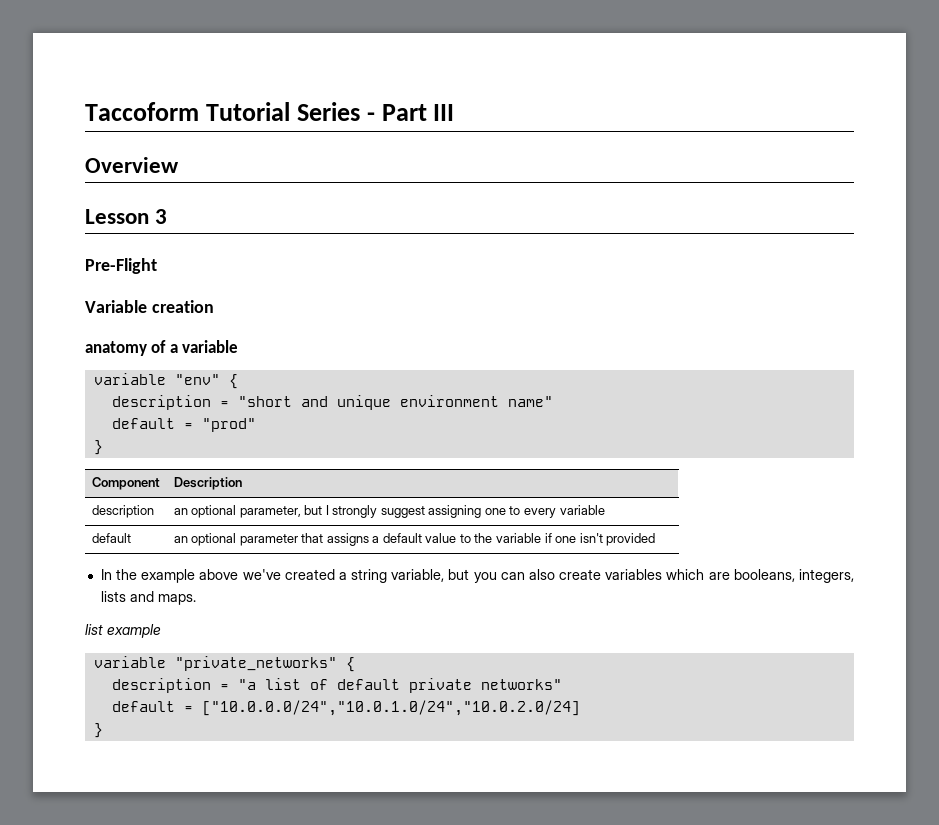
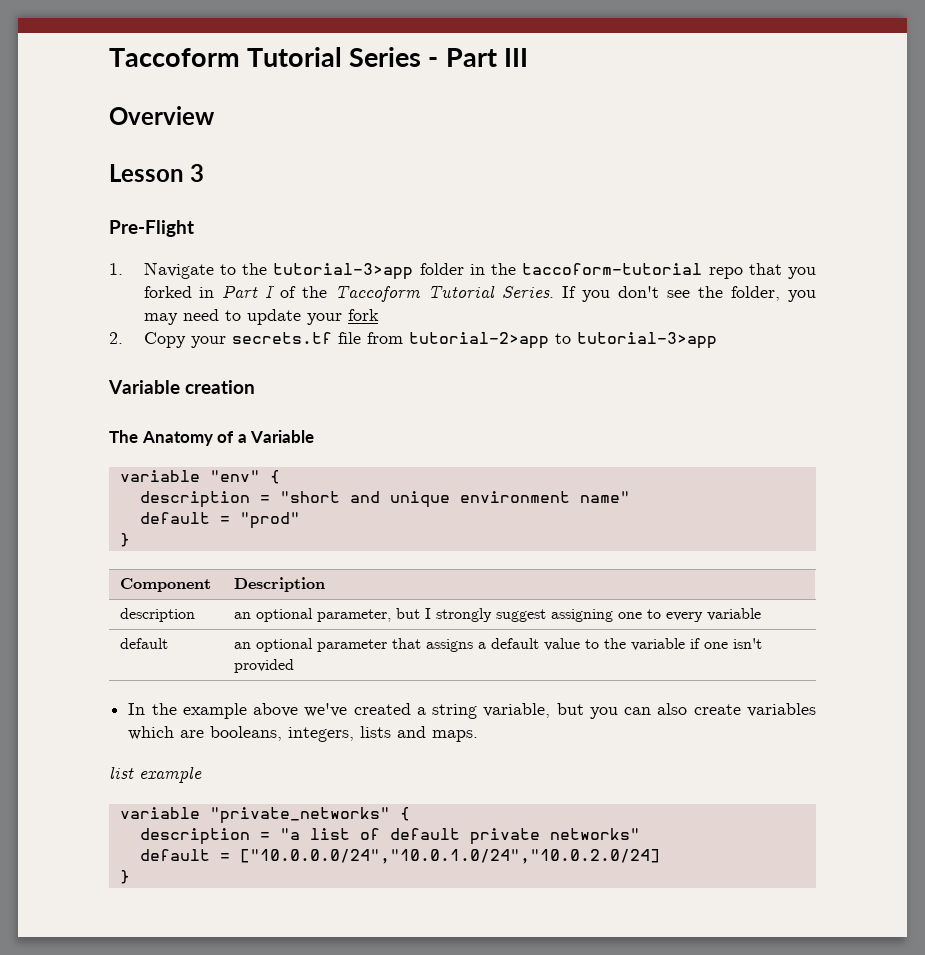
(157, 266) none -> [109,262,816,280] [143,285,816,302] [143,309,379,325] [109,332,717,349] // 1. Navigate to the tutorial-3>app folder in the taccoform-tutorial repo that you forked in Part I of the Taccoform Tutorial Series. If you don't see the folder, you may need to update your fork // 2. Copy your secrets.tf file from tutorial-2>app to tutorial-3>app
[85,341,147,356] anatomy -> [109,430,213,446] The Anatomy
[182,340,239,353] variable -> [250,430,315,443] Variable

